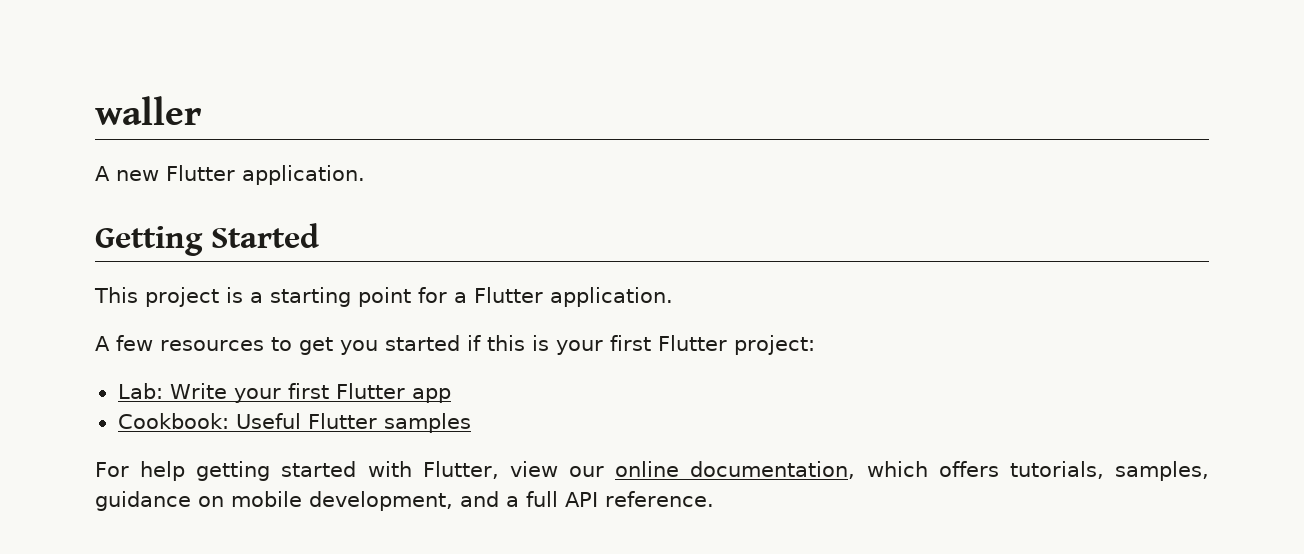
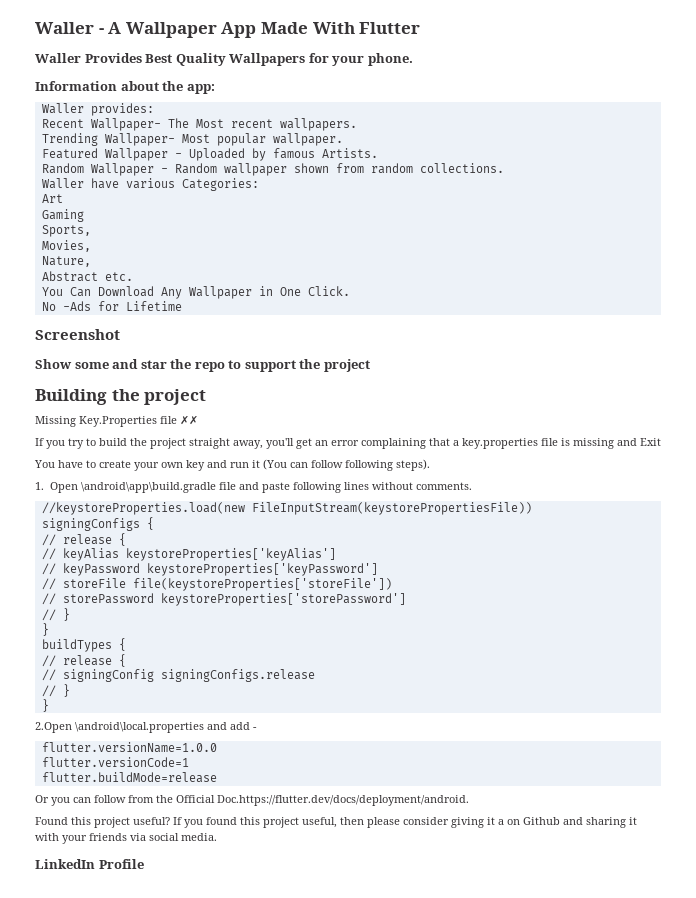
[95,96,201,125] [95,165,365,185] [95,223,319,256] [94,287,673,307] [95,335,815,355] [117,383,451,403] [117,413,471,433] [95,461,1209,481] [95,491,714,511] waller // A new Flutter application. // Getting Started // This project is a starting point for a Flutter application. // A few resources to get you started if this is your first Flutter project: // Lab: Write your first Flutter app // Cookbook: Useful Flutter samples // For help getting started with Flutter, view our online documentation, which offers tutorials, samples, guidance on mobile development, and a full API reference. -> [35,22,421,38] [35,53,413,66] [35,81,215,94] [41,103,154,116] [41,118,357,131] [41,133,343,146] [41,148,378,161] [41,163,504,176] [41,178,259,191] [41,194,63,203] [41,209,84,222] [41,225,91,237] [41,240,91,252] [41,256,91,267] [41,271,133,282] [41,286,350,299] [41,301,182,311] [35,329,120,340] [35,359,370,372] [35,389,207,405] [35,415,198,427] [35,438,661,449] [34,459,430,471] [35,482,472,493] [41,502,532,515] [41,517,154,531] [41,533,126,546] [41,548,336,561] [41,563,378,576] [41,578,392,591] [41,593,406,606] [41,608,70,621] [41,623,49,636] [41,638,126,652] [41,654,126,667] [41,669,315,682] [41,684,70,697] [41,699,49,712] [35,722,257,733] [41,742,217,753] [41,757,189,767] [41,772,217,783] [35,795,469,806] [35,817,637,828] [35,833,217,844] [35,859,144,869] Waller - A Wallpaper App Made With Flutter // Waller Provides Best Quality Wallpapers for your phone. // Information about the app: // Waller provides: // Recent Wallpaper- The Most recent wallpapers. // Trending Wallpaper- Most popular wallpaper. // Featured Wallpaper - Uploaded by famous Artists. // Random Wallpaper - Random wallpaper shown from random collections. // Waller have various Categories: // Art // Gaming // Sports, // Movies, // Nature, // Abstract etc. // You Can Download Any Wallpaper in One Click. // No -Ads for Lifetime // Screenshot // Show some and star the repo to support the project // Building the project // Missing Key.Properties file ✗✗ // If you try to build the project straight away, you'll get an error complaining that a key.properties file is missing and Exit // You have to create your own key and run it (You can follow following steps). // 1. Open \android\app\build.gradle file and paste following lines without comments. // //keystoreProperties.load(new FileInputStream(keystorePropertiesFile)) // signingConfigs { // // release { // // keyAlias keystoreProperties['keyAlias'] // // keyPassword keystoreProperties['keyPassword'] // // storeFile file(keystoreProperties['storeFile']) // // storePassword keystoreProperties['storePassword'] // // } // } // buildTypes { // // release { // // signingConfig signingConfigs.release // // } // } // 2.Open \android\local.properties and add - // flutter.versionName=1.0.0 // flutter.versionCode=1 // flutter.buildMode=release // Or you can follow from the Official Doc.https://flutter.dev/docs/deployment/android. // Found this project useful? If you found this project useful, then please consider giving it a on Github and sharing it with your friends via social media. // LinkedIn Profile

